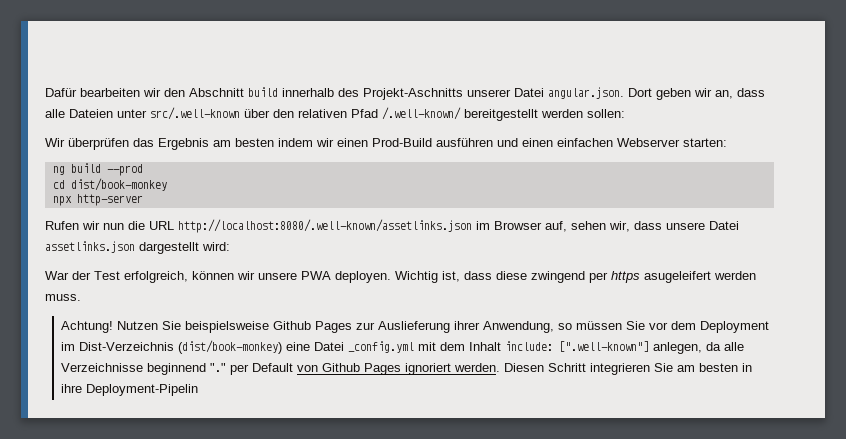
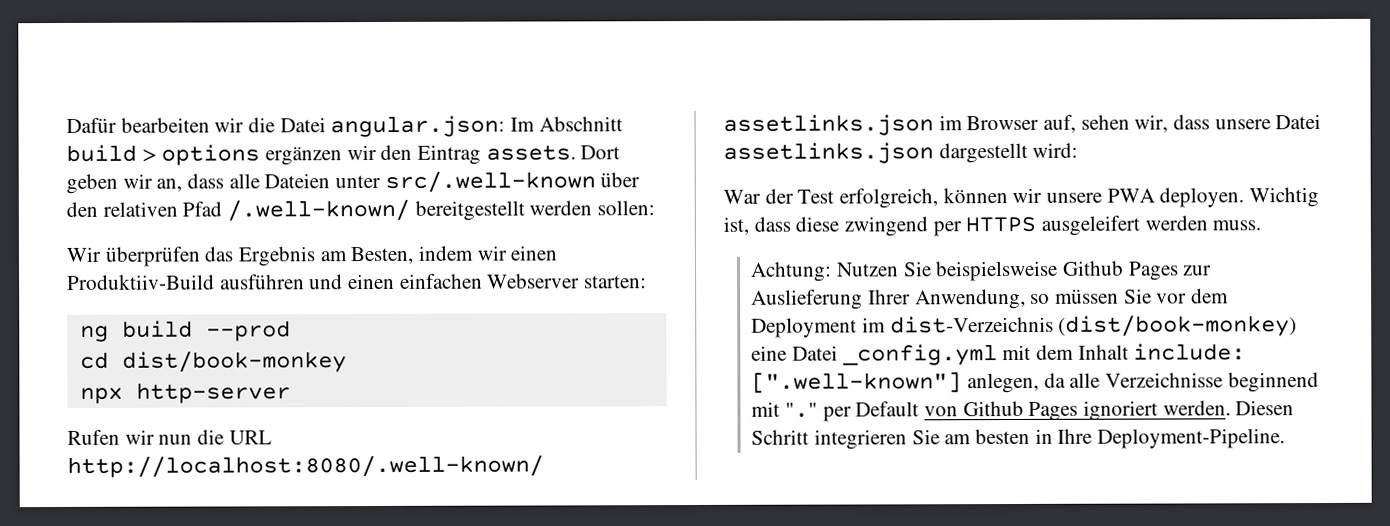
[164,87,624,100] den Abschnitt build innerhalb des Projekt-Aschnitts unserer Datei angular.json. -> [248,115,623,138] [66,144,576,166] die Datei angular.json: Im Abschnitt build > options ergänzen wir den Eintrag assets.
[235,138,274,147] besten -> [350,246,415,265] Besten,
[372,138,432,147] Prod-Build -> [67,274,215,290] Produktiiv-Build
[611,271,711,283] https asugeleifert -> [965,215,1141,236] HTTPS ausgeleifert
[61,321,114,333] Achtung! -> [750,261,833,282] Achtung:
[454,321,481,330] ihrer -> [867,289,911,305] Ihrer
[79,342,175,351] Dist-Verzeichnis -> [889,315,1054,334] dist-Verzeichnis
(207, 369) none -> [751,401,781,417] mit
[61,384,199,396] ihre Deployment-Pipelin -> [1057,428,1285,449] Ihre Deployment-Pipeline.

